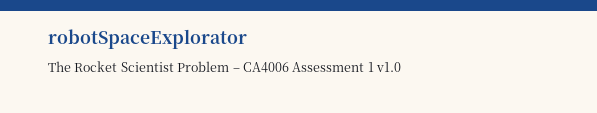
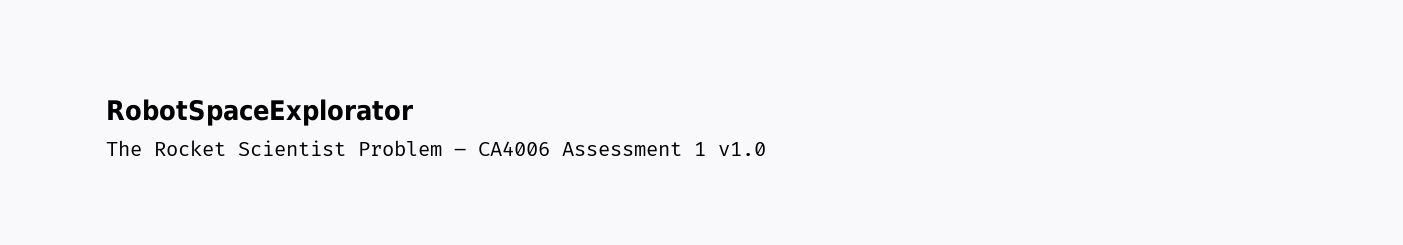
[48,29,247,49] robotSpaceExplorator -> [106,99,413,126] RobotSpaceExplorator

